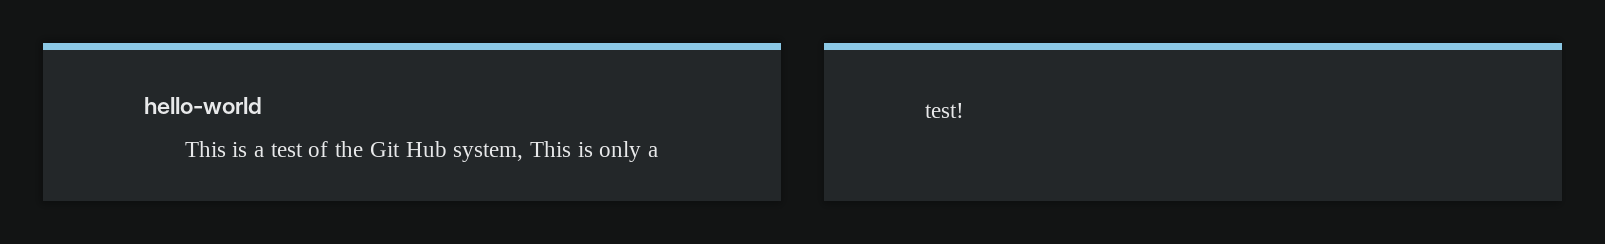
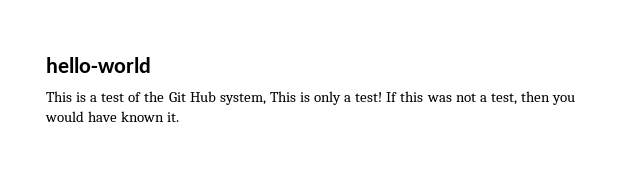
(964, 110) none -> [386,91,575,105] [45,111,179,122] If this was not a test, then you would have known it.

